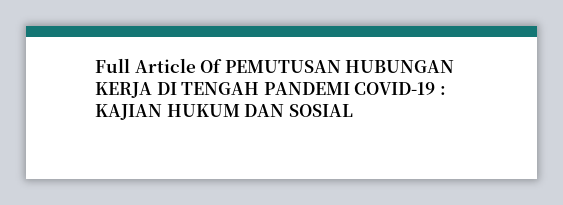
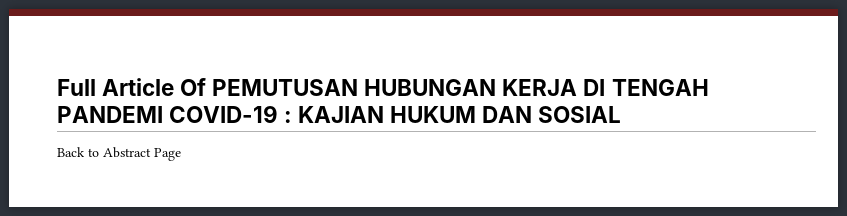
(353, 110) none -> [57,147,181,161] // Back to Abstract Page

